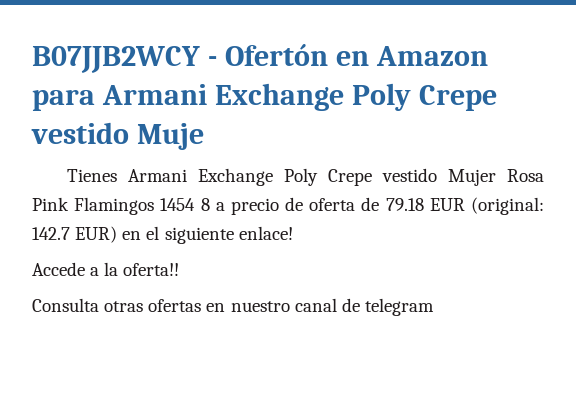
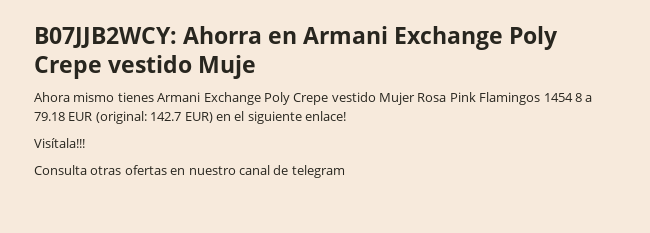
[32,44,489,73] [32,89,95,111] B07JJB2WCY - Ofertón en Amazon para -> [34,26,298,48] B07JJB2WCY: Ahorra en
[67,169,118,182] Tienes -> [34,92,154,102] Ahora mismo tienes
[230,197,380,215] precio de oferta de -> (593, 98) none
[32,262,180,276] Accede a la oferta!! -> [34,138,85,148] Visítala!!!

